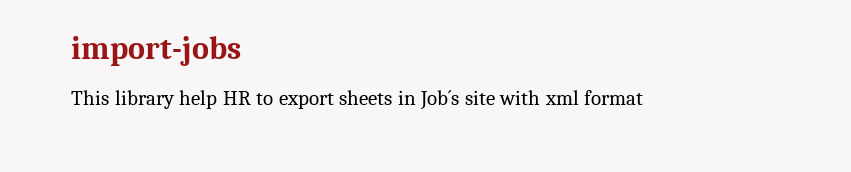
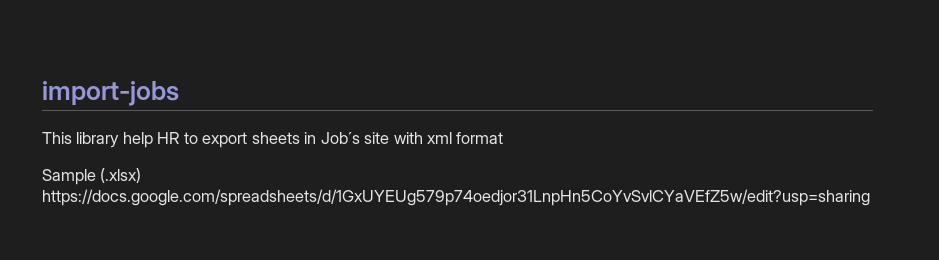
(644, 97) none -> [42,168,142,185] [42,189,870,206] // Sample (.xlsx) https://docs.google.com/spreadsheets/d/1GxUYEUg579p74oedjor31LnpHn5CoYvSvlCYaVEfZ5w/edit?usp=sharing

